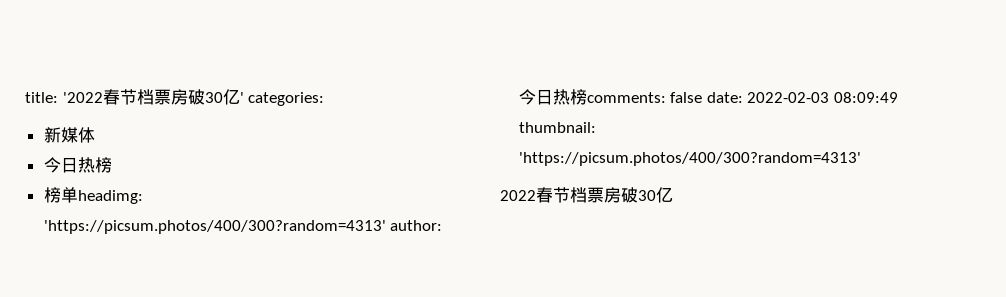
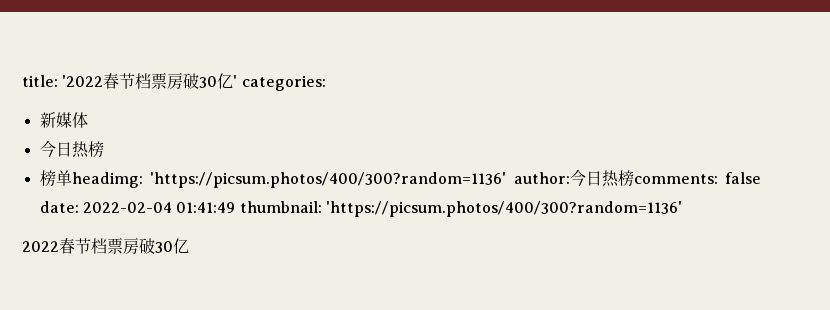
[43,220,386,234] 'https://picsum.photos/400/300?random=4313' -> [150,172,507,188] 'https://picsum.photos/400/300?random=1136'
[747,92,899,103] [518,122,596,133] [518,152,861,166] 2022-02-03 08:09:49 thumbnail: 'https://picsum.photos/400/300?random=4313' -> [82,201,682,217] 2022-02-04 01:41:49 thumbnail: 'https://picsum.photos/400/300?random=1136'

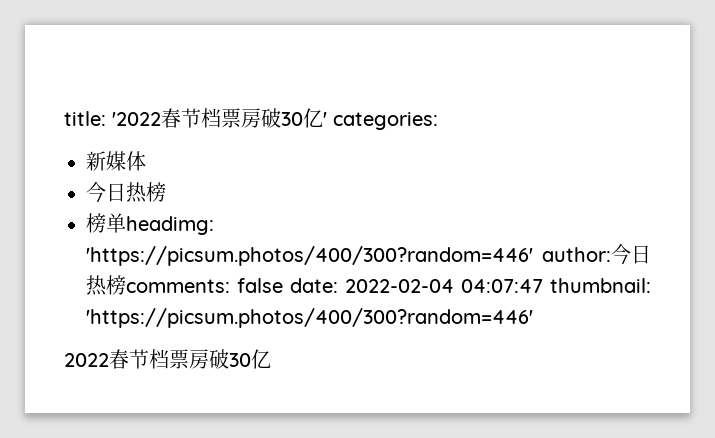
[150,172,507,188] 'https://picsum.photos/400/300?random=1136' -> [86,246,533,266] 'https://picsum.photos/400/300?random=446'
[176,201,682,217] 01:41:49 thumbnail: 'https://picsum.photos/400/300?random=1136' -> [461,278,651,293] [86,308,533,328] 04:07:47 thumbnail: 'https://picsum.photos/400/300?random=446'

